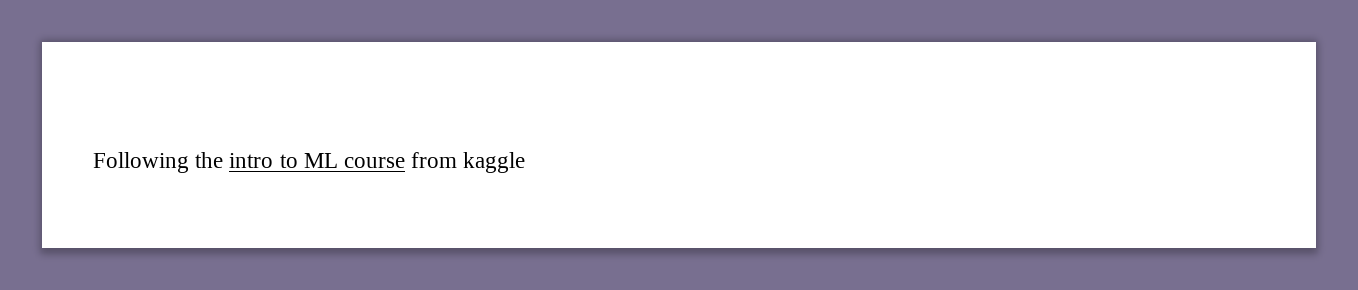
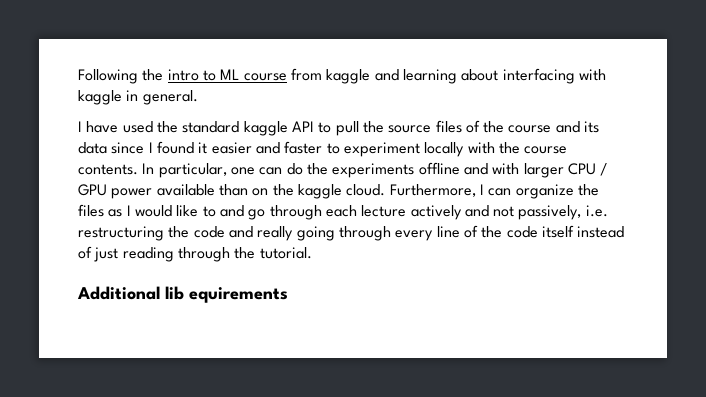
(526, 162) none -> [374,68,606,84] [78,90,198,105] [78,120,600,136] [78,141,568,157] [78,162,609,178] [78,184,599,199] [78,204,608,220] [78,225,625,241] [78,246,312,262] [77,286,288,303] and learning about interfacing with kaggle in general. // I have used the standard kaggle API to pull the source files of the course and its data since I found it easier and faster to experiment locally with the course contents. In particular, one can do the experiments offline and with larger CPU / GPU power available than on the kaggle cloud. Furthermore, I can organize the files as I would like to and go through each lecture actively and not passively, i.e. restructuring the code and really going through every line of the code itself instead of just reading through the tutorial. // Additional lib equirements

